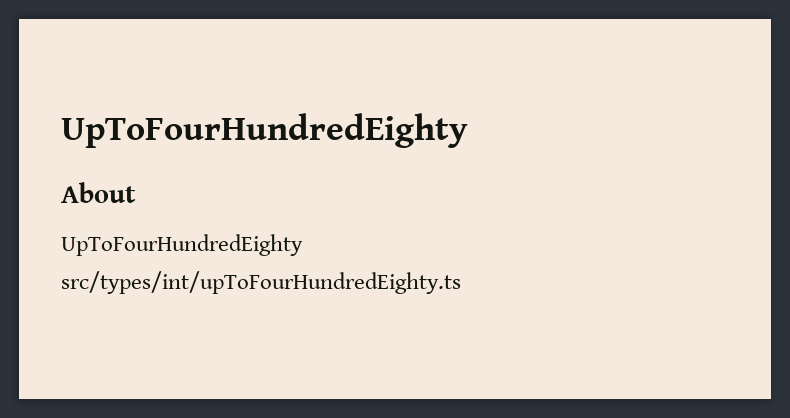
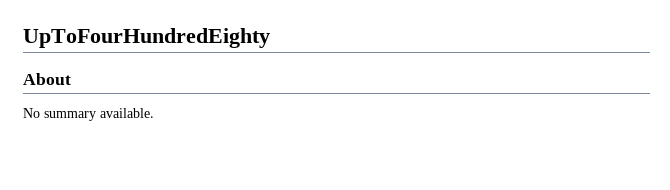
[61,234,303,256] [61,271,461,294] UpToFourHundredEighty src/types/int/upToFourHundredEighty.ts -> [23,108,154,121] No summary available.

